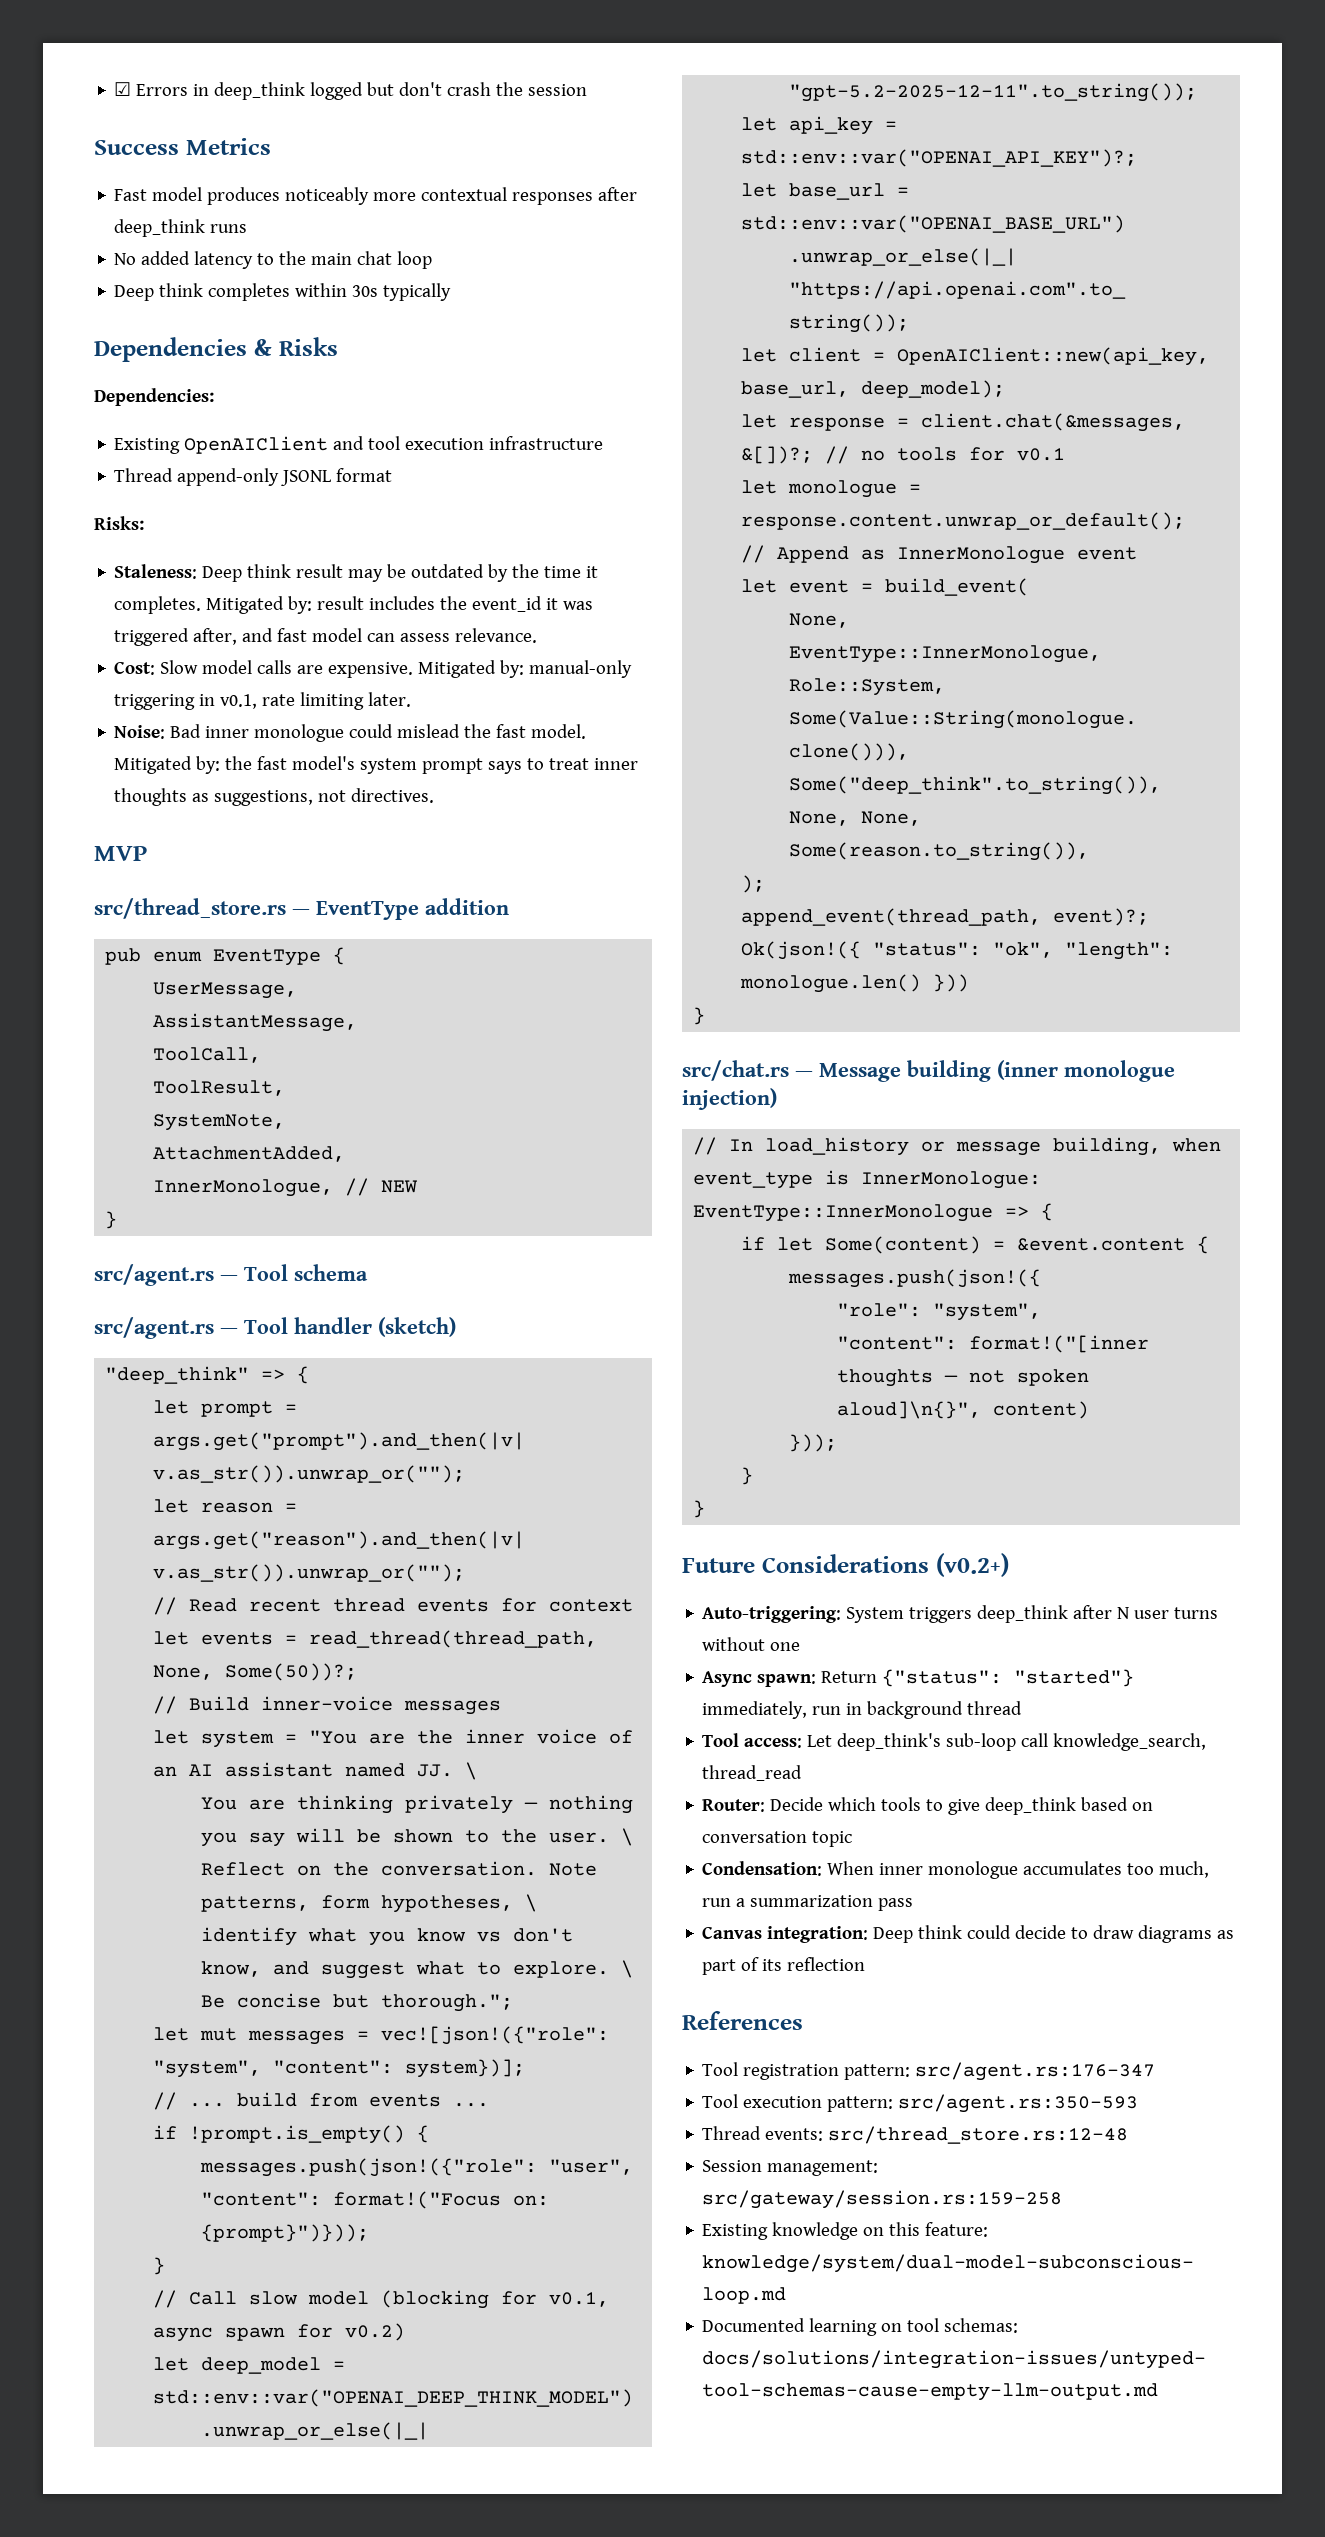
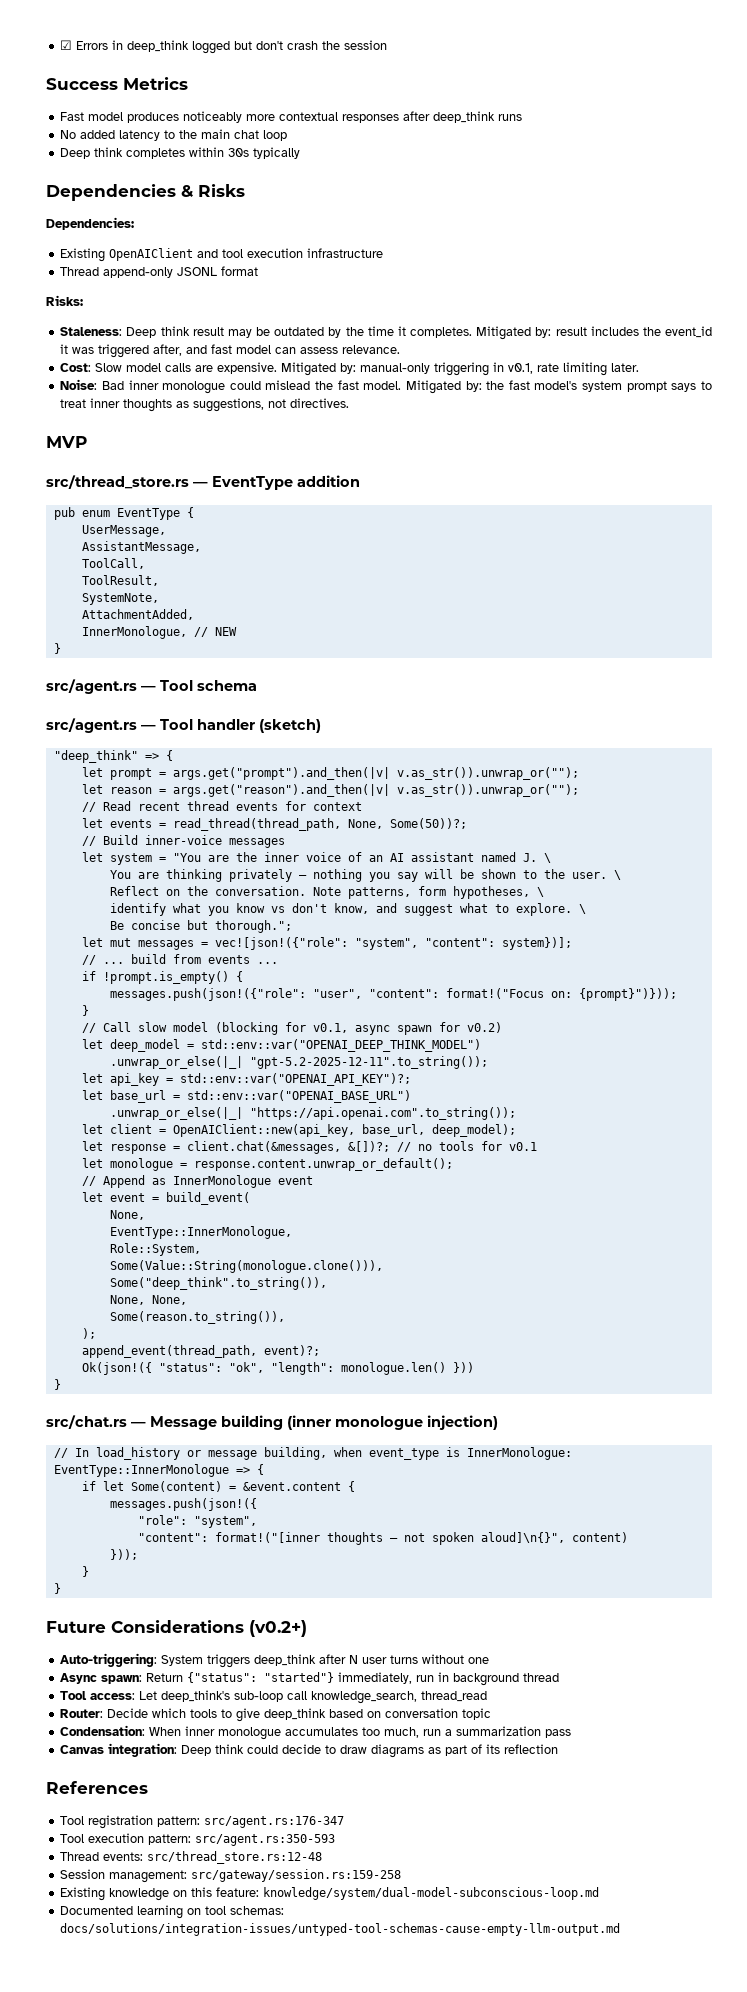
[417,1764,454,1777] JJ. -> [522,853,537,862] J.

